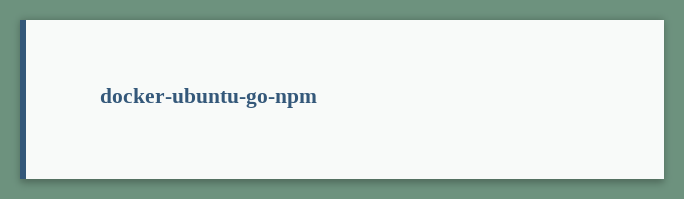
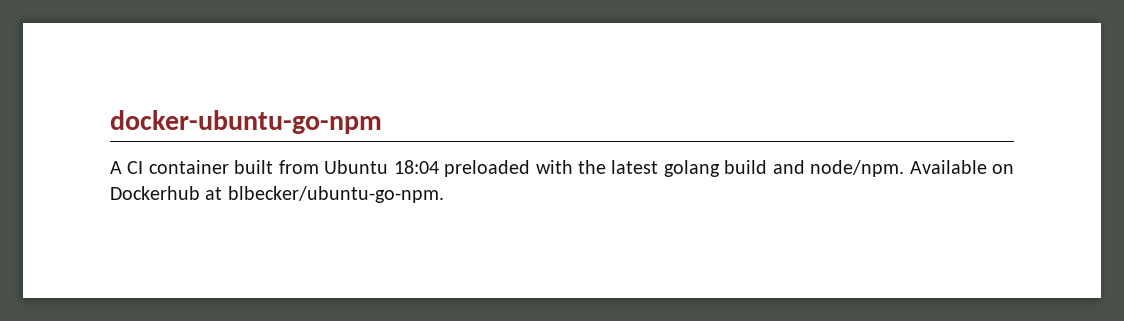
(317, 98) none -> [110,160,1014,177] [110,186,444,203] // A CI container built from Ubuntu 18:04 preloaded with the latest golang build and node/npm. Available on Dockerhub at blbecker/ubuntu-go-npm.

